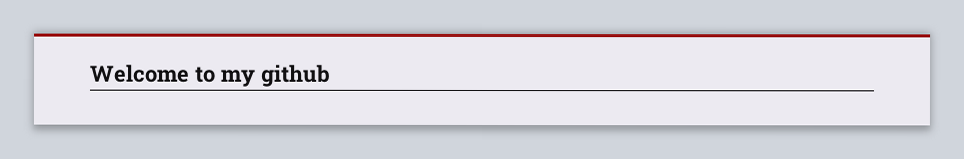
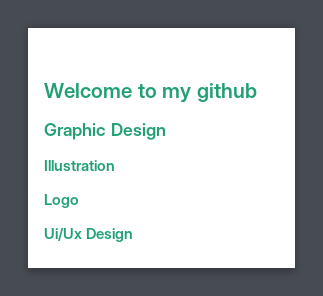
(331, 75) none -> [44,123,166,140] [44,160,115,171] [44,194,79,208] [44,227,134,242] // Graphic Design // Illustration // Logo // Ui/Ux Design

